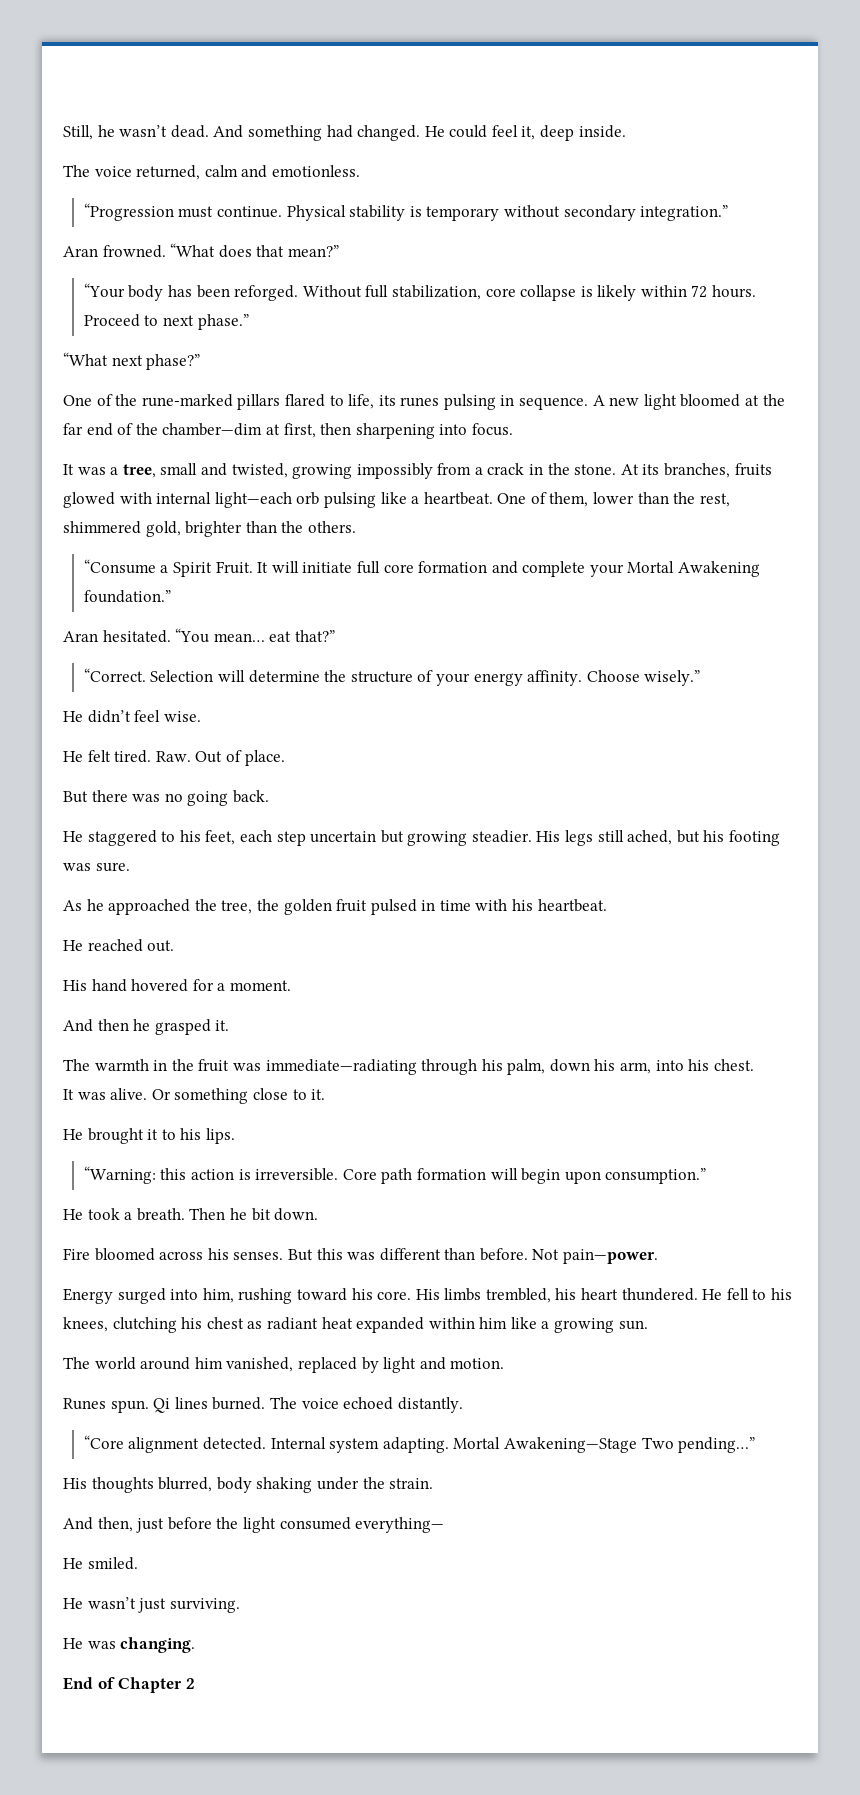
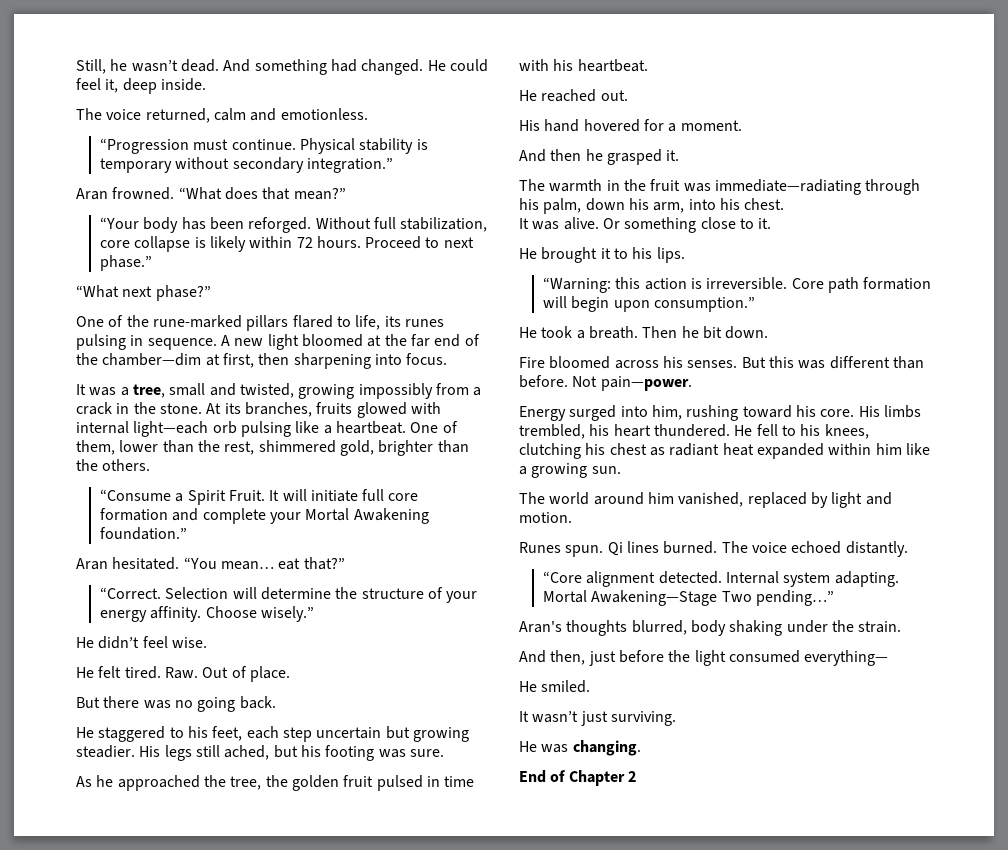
[63,1478,87,1489] His -> [519,621,562,633] Aran's
[63,1598,83,1609] He -> [519,711,529,722] It

